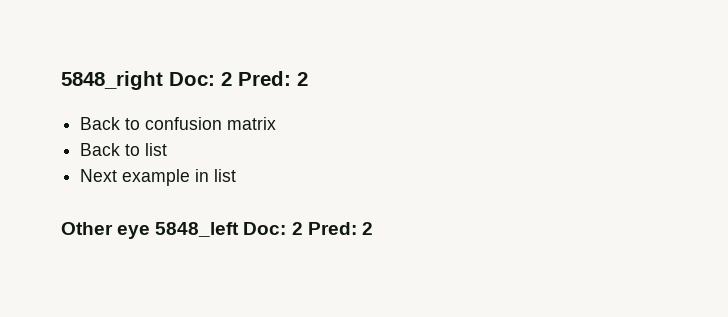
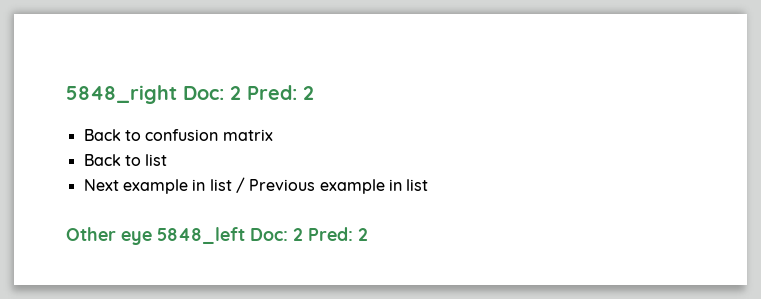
(237, 175) none -> [235,177,429,194] / Previous example in list

